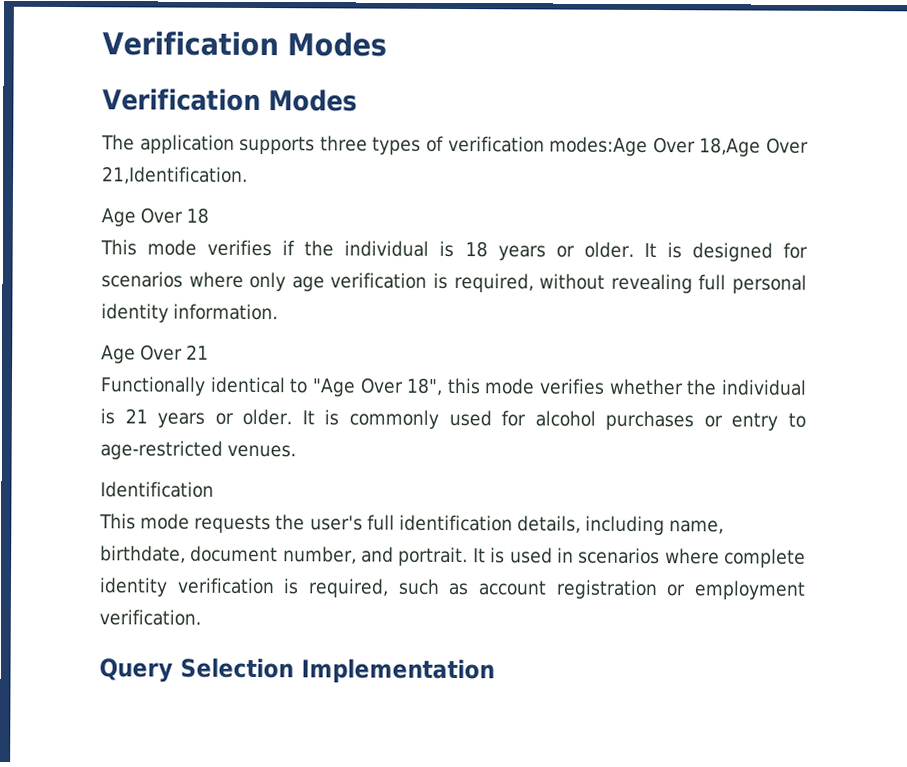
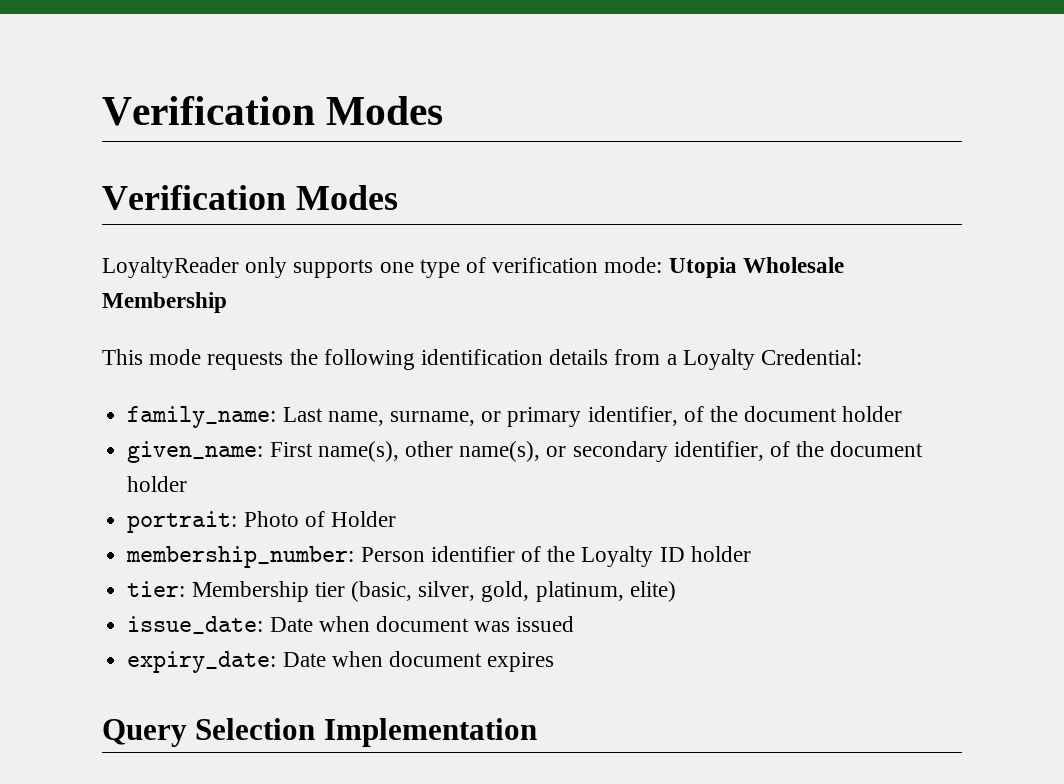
[101,134,810,157] [102,166,248,185] [101,207,210,227] [100,239,808,262] [101,271,808,294] [101,303,279,323] [101,344,210,364] [100,376,808,397] [100,408,806,431] [100,440,297,460] [100,481,214,498] [99,513,725,536] [100,545,807,568] [99,577,806,600] [99,609,201,626] The application supports three types of verification modes:Age Over 18,Age Over 21,Identification. // Age Over 18 // This mode verifies if the individual is 18 years or older. It is designed for scenarios where only age verification is required, without revealing full personal identity information. // Age Over 21 // Functionally identical to "Age Over 18", this mode verifies whether the individual is 21 years or older. It is commonly used for alcohol purchases or entry to age-restricted venues. // Identification // This mode requests the user's full identification details, including name, birthdate, document number, and portrait. It is used in scenarios where complete identity verification is required, such as account registration or employment verification. -> [102,257,844,278] [102,292,227,313] [102,349,863,370] [127,406,903,428] [127,441,924,463] [127,476,188,492] [127,511,396,533] [126,546,751,568] [127,581,676,602] [127,616,575,634] [127,651,555,673] LoyaltyReader only supports one type of verification mode: Utopia Wholesale Membership // This mode requests the following identification details from a Loyalty Credential: // family_name: Last name, surname, or primary identifier, of the document holder // given_name: First name(s), other name(s), or secondary identifier, of the document holder // portrait: Photo of Holder // membership_number: Person identifier of the Loyalty ID holder // tier: Membership tier (basic, silver, gold, platinum, elite) // issue_date: Date when document was issued // expiry_date: Date when document expires

